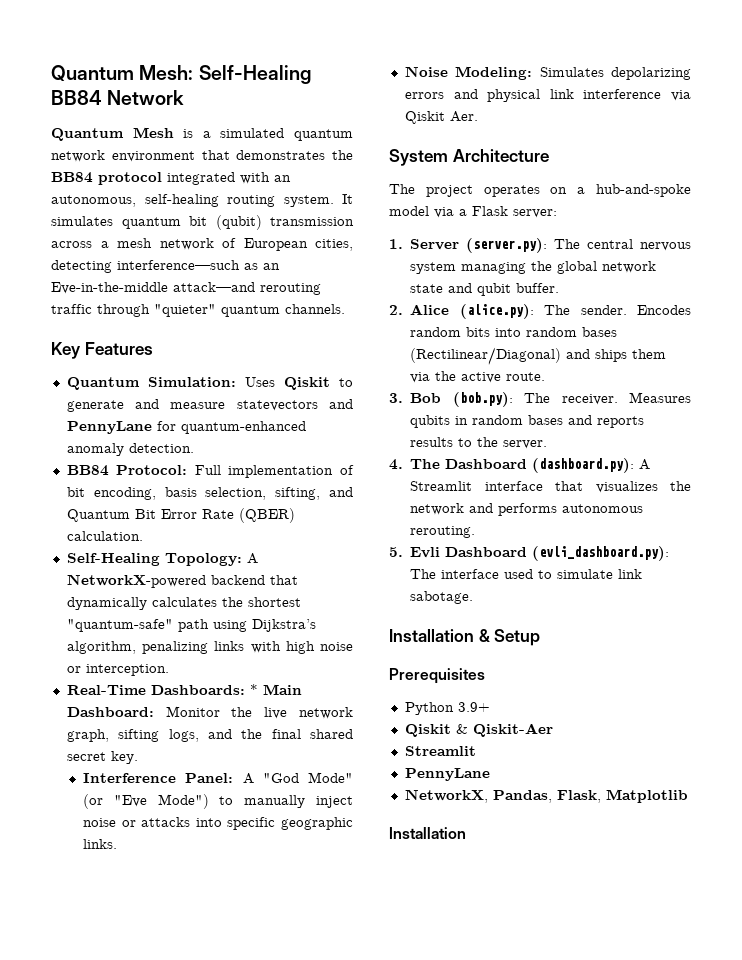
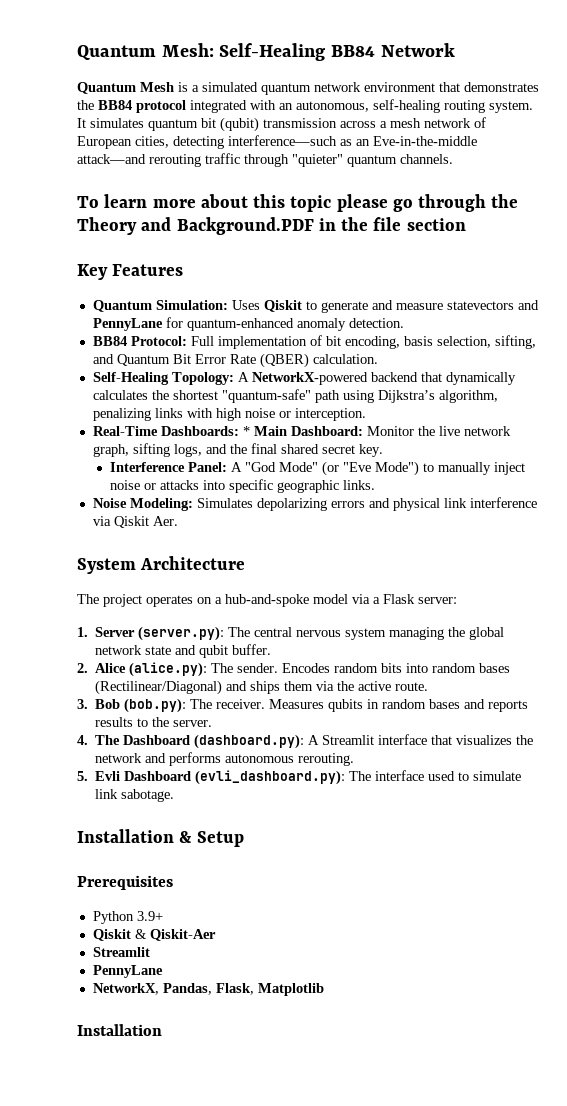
(345, 309) none -> [77,194,519,212] [77,217,466,235] // To learn more about this topic please go through the Theory and Background.PDF in the file section

